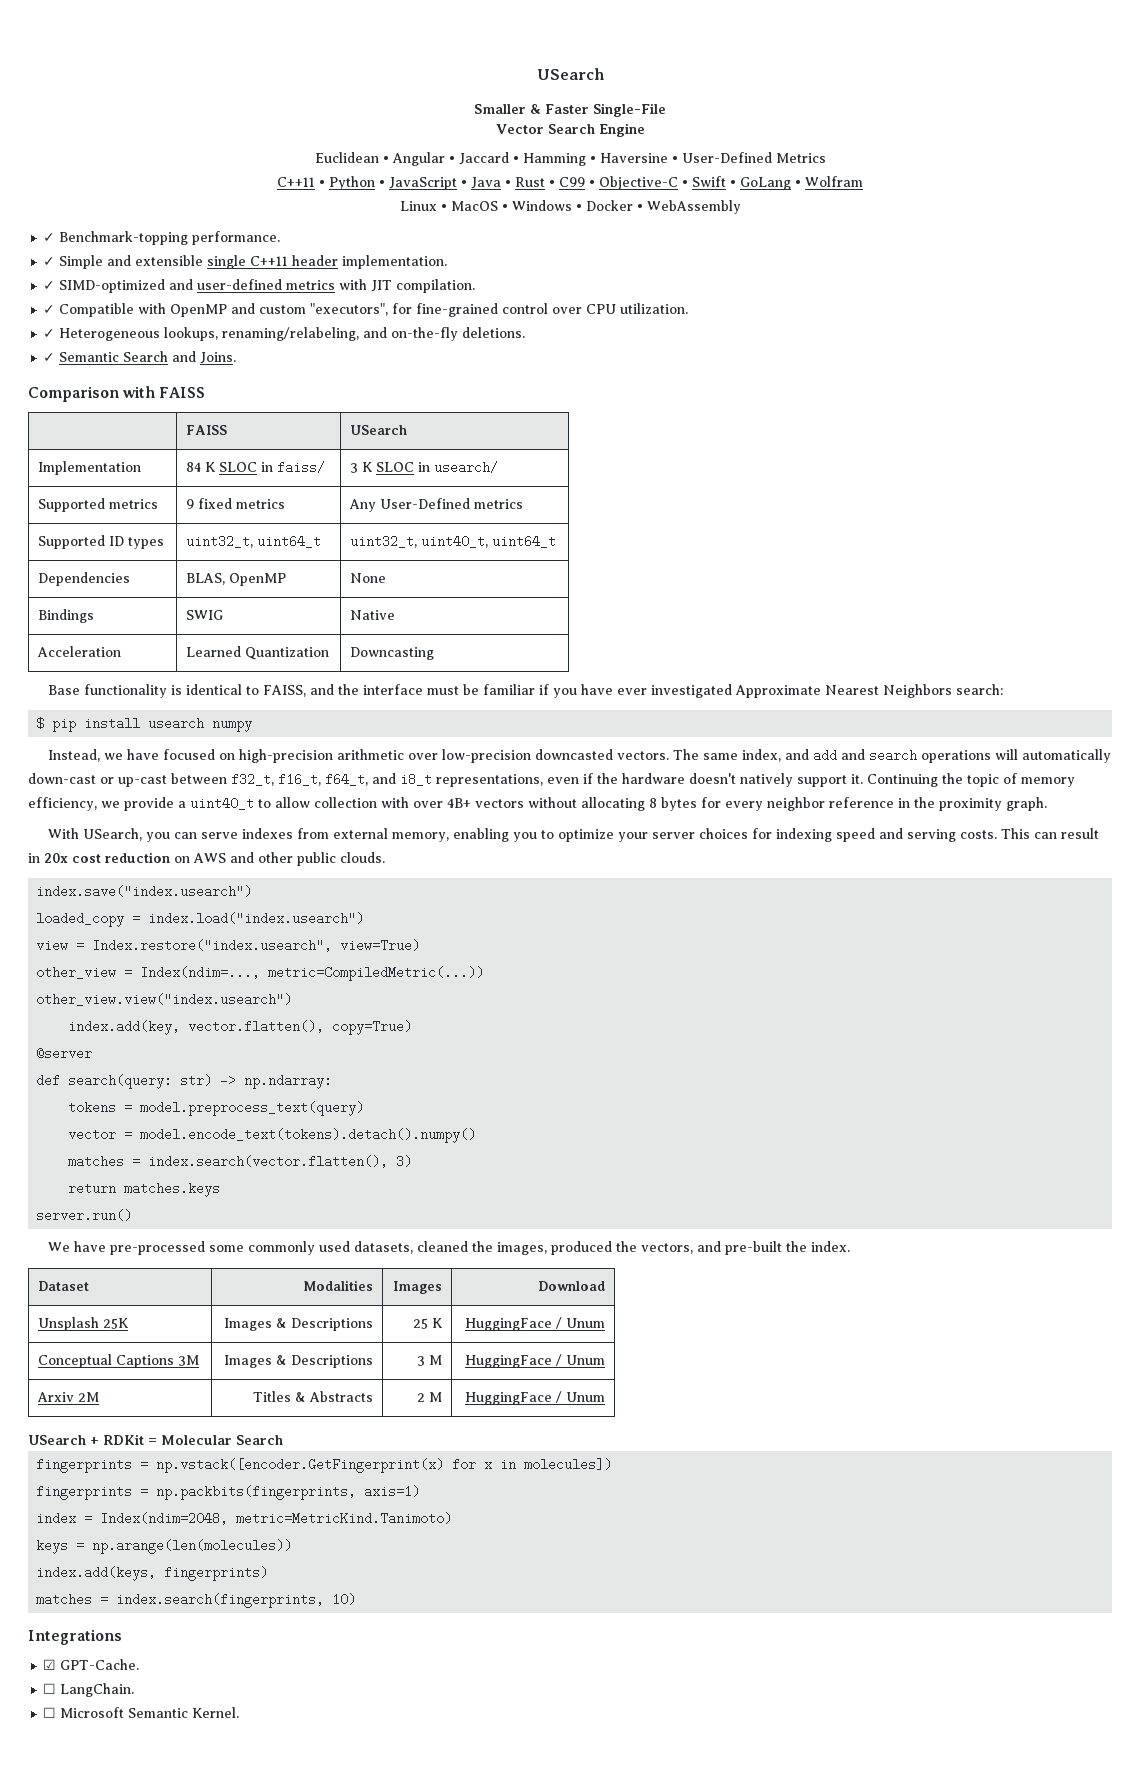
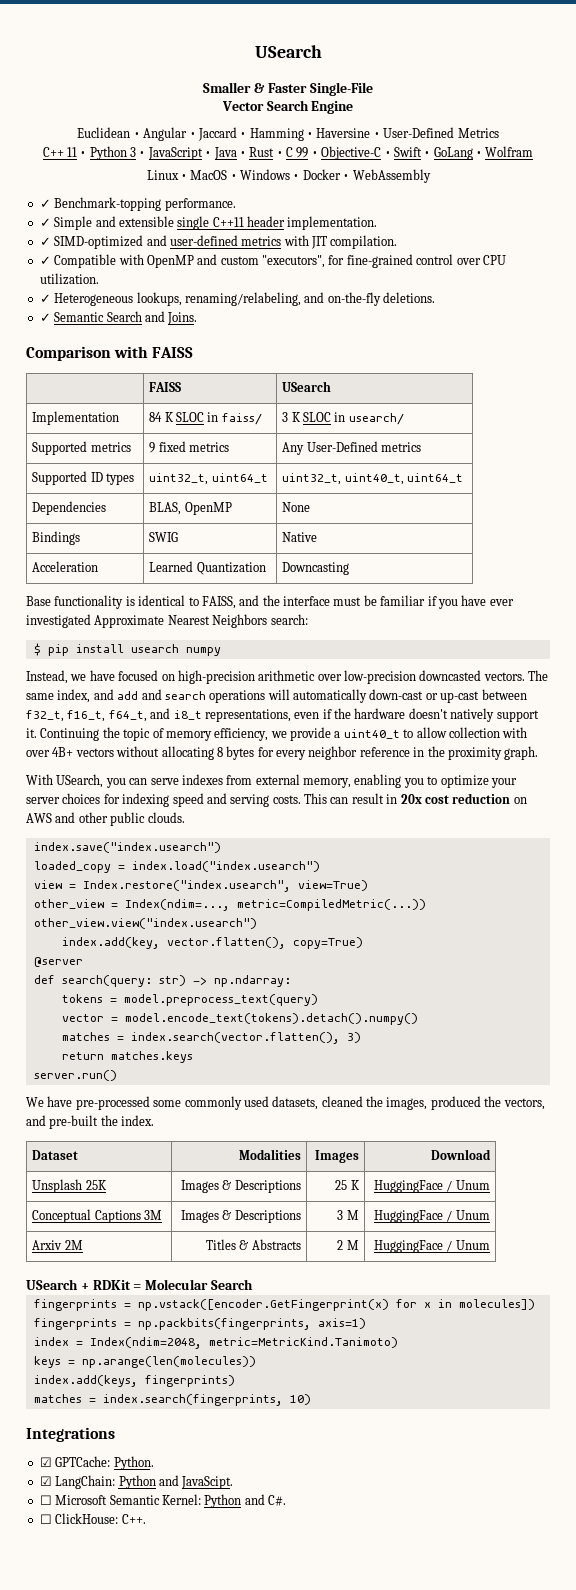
[277,177,315,187] C++11 -> [42,147,77,157] C++ 11
(375, 183) none -> [130,147,137,157] 3
[559,177,585,187] C99 -> [286,147,309,158] C 99
[60,1659,140,1670] [43,1683,135,1697] [43,1707,240,1718] GPT-Cache. // ☐ LangChain. // ☐ Microsoft Semantic Kernel. -> [55,1456,154,1470] [39,1475,234,1489] [39,1494,286,1508] [39,1513,146,1524] GPTCache: Python. // ☑ LangChain: Python and JavaScipt. // ☐ Microsoft Semantic Kernel: Python and C#. // ☐ ClickHouse: C++.

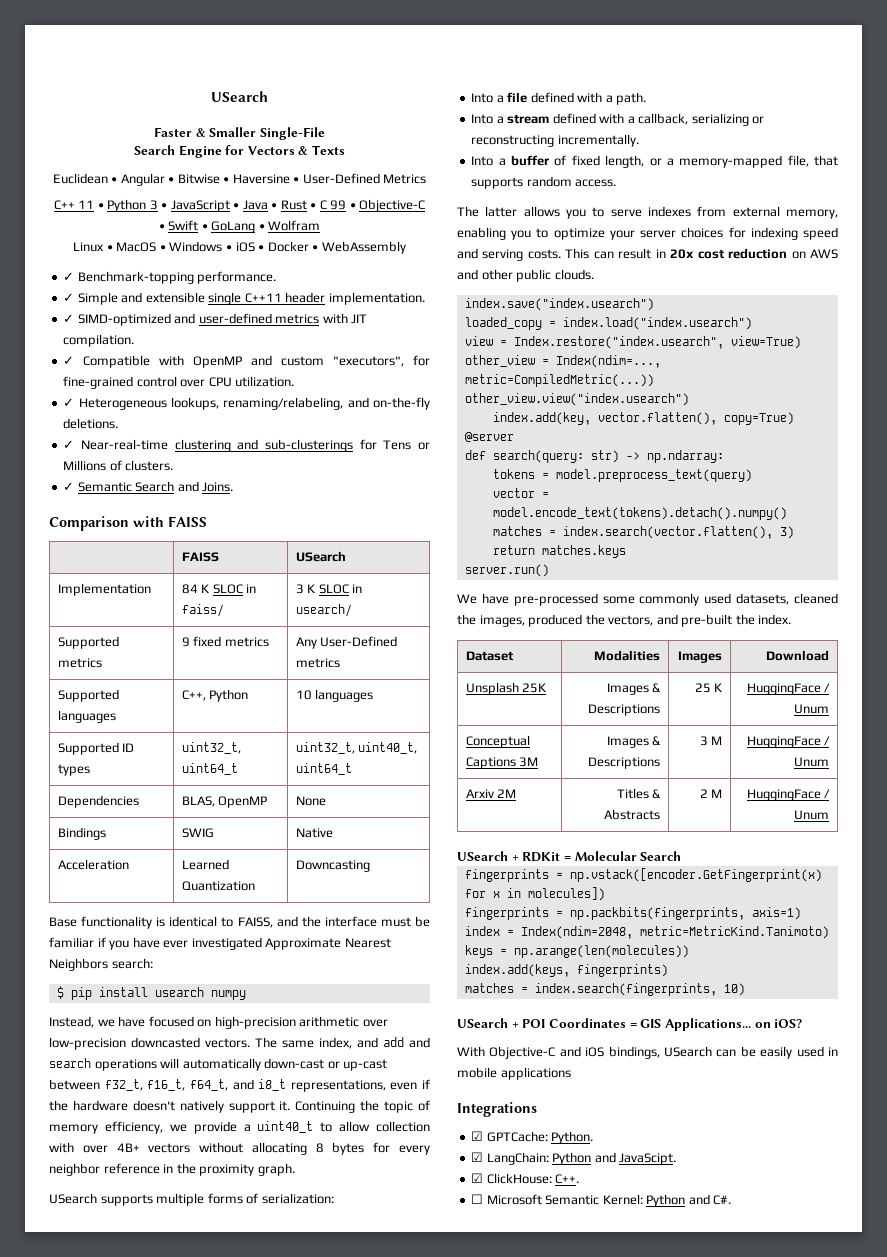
[254,45,322,58] [203,82,307,93] USearch // Smaller & Faster -> [211,91,268,102] [154,127,257,137] USearch // Faster & Smaller
[221,101,264,111] Vector -> (325, 133) none
(354, 107) none -> [225,145,346,155] for Vectors & Texts
[197,127,304,141] Jaccard • Hamming -> [177,174,220,184] Bitwise
(300, 177) none -> [235,242,265,252] iOS •
(435, 297) none -> [63,439,430,452] [63,460,174,471] // ✓ Near-real-time clustering and sub-clusterings for Tens or Millions of clusters.
(422, 447) none -> [57,689,119,702] [57,710,116,723] [181,689,249,702] [295,689,374,702] // Supported languages | C++, Python | 10 languages
[26,774,148,788] With USearch, you can -> [49,1193,334,1206] [471,92,647,105] [471,113,765,126] [471,134,639,147] [471,155,838,168] [471,176,617,189] [457,206,605,219] USearch supports multiple forms of serialization: // Into a file defined with a path. // Into a stream defined with a callback, serializing or reconstructing incrementally. // Into a buffer of fixed length, or a memory-mapped file, that supports random access. // The latter allows you to
(311, 1399) none -> [457,1018,803,1031] [457,1046,838,1059] [457,1067,571,1080] // USearch + POI Coordinates = GIS Applications... on iOS? // With Objective-C and iOS bindings, USearch can be easily used in mobile applications
(234, 1482) none -> [471,1173,580,1184] // ☑ ClickHouse: C++.
[39,1513,146,1524] // ☐ ClickHouse: C++. -> (732, 1200) none

